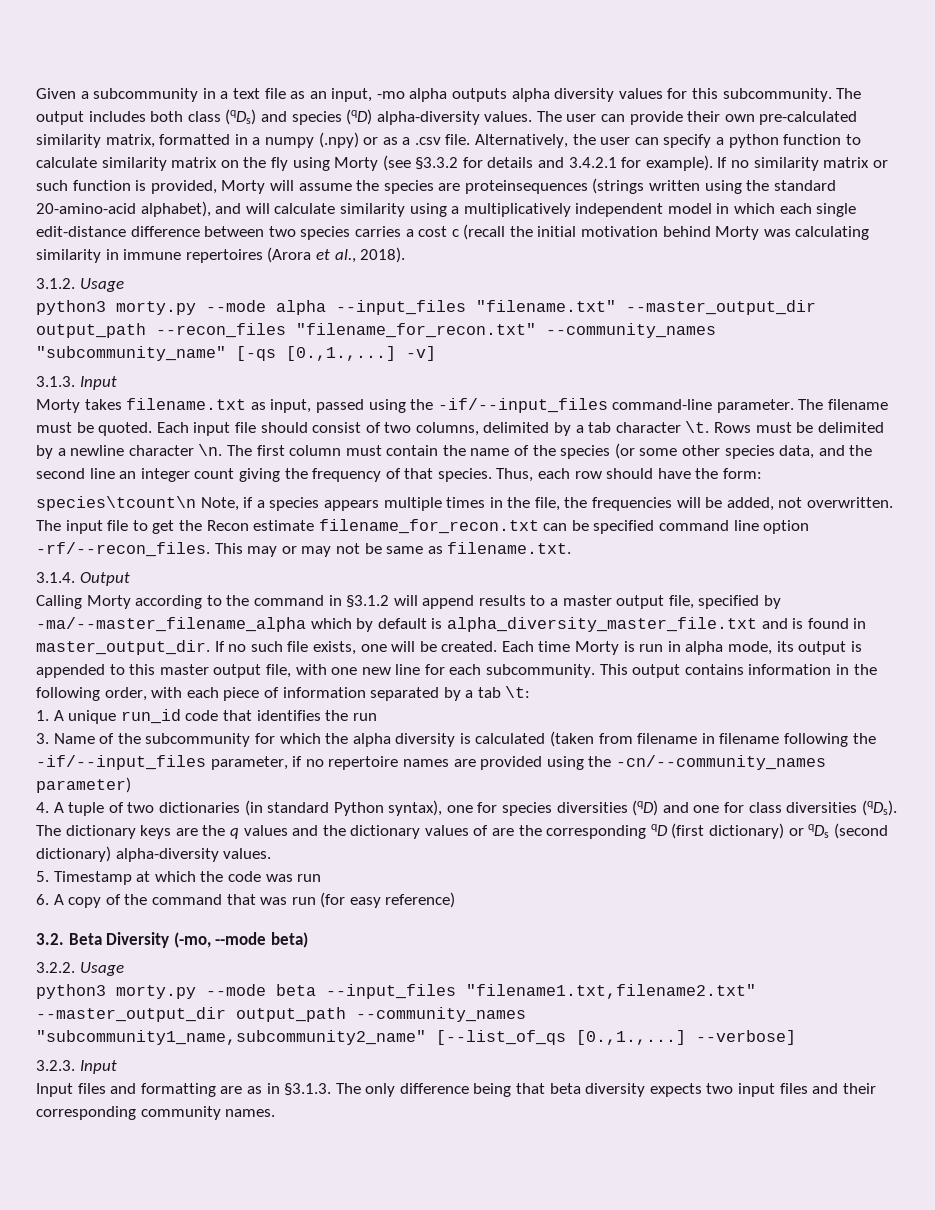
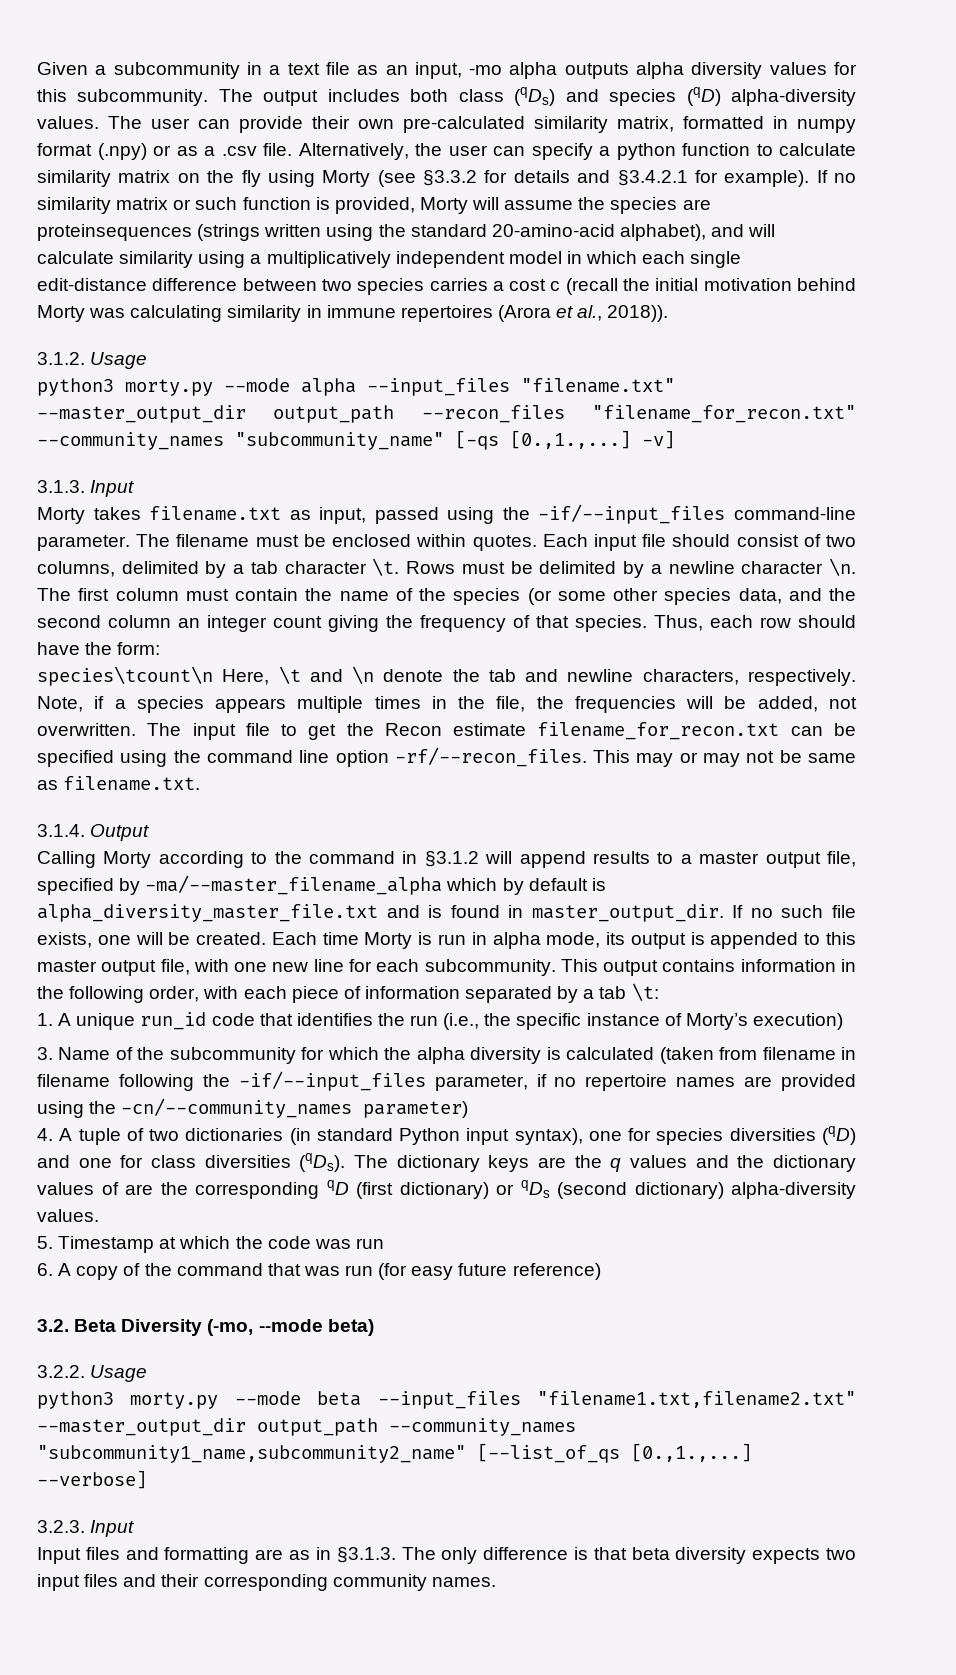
[252,137,314,148] a numpy -> [797,119,856,133] [37,143,92,156] numpy format
[568,157,617,168] 3.4.2.1 -> [617,170,688,186] §3.4.2.1
[360,247,406,263] 2018). -> [607,305,669,322] 2018)).
[98,422,153,436] quoted. -> [332,534,537,551] enclosed within quotes.
[89,468,115,479] line -> [108,615,171,628] column
(196, 503) none -> [222,666,856,686] Here, \t and \n denote the tab and newline characters, respectively.
(655, 527) none -> [120,750,201,767] using the
(377, 717) none -> [443,1013,843,1030] (i.e., the specific instance of Morty’s execution)
(384, 809) none -> [466,1128,510,1145] input
(381, 902) none -> [458,1263,508,1276] future
[473,1083,512,1097] being -> [573,1547,588,1560] is

